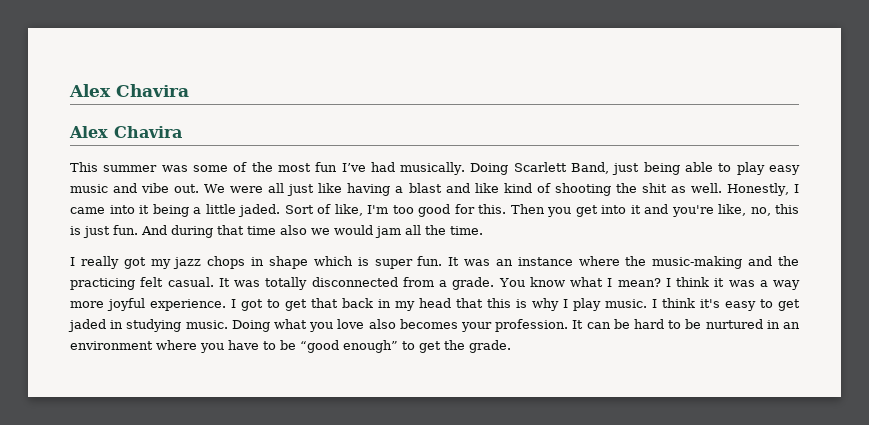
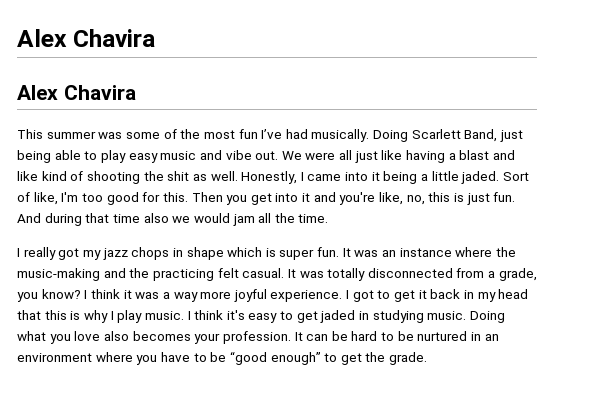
[452,277,661,290] grade. You know what I mean? -> [498,268,537,281] [17,289,81,302] grade, you know?
[311,298,338,308] that -> [418,290,427,299] it

